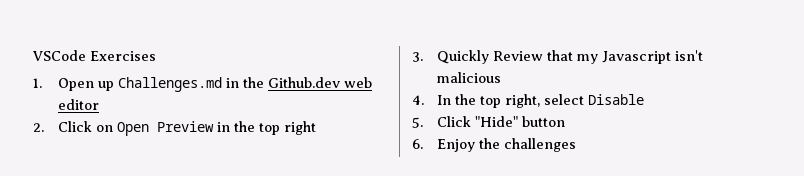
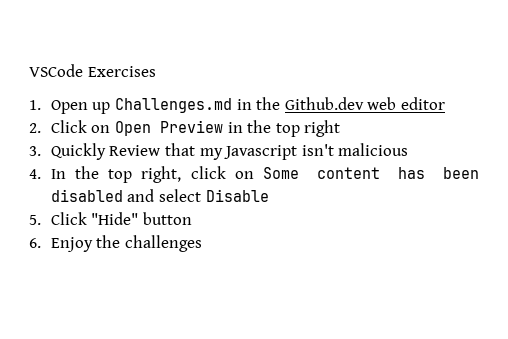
(541, 101) none -> [190,166,480,179] [50,189,155,202] click on Some content has been disabled and

